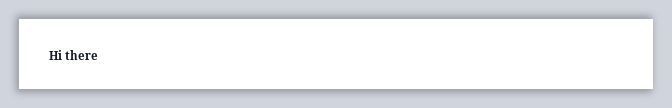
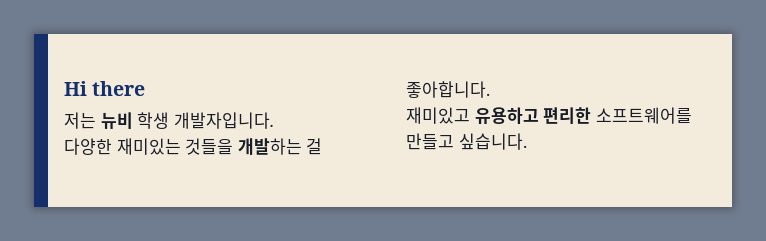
(99, 55) none -> [64,112,274,129] [64,138,323,155] [406,81,490,98] [406,107,692,124] [406,133,527,150] // 저는 뉴비 학생 개발자입니다. // 다양한 재미있는 것들을 개발하는 걸 좋아합니다. // 재미있고 유용하고 편리한 소프트웨어를 만들고 싶습니다.

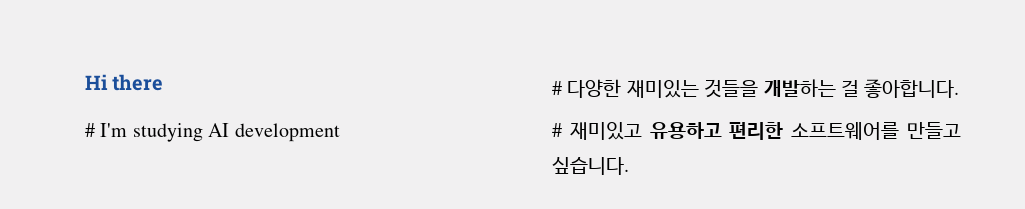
[64,112,274,129] 저는 뉴비 학생 개발자입니다. // -> [85,123,340,142] [552,81,562,95] # I'm studying AI development // #
(490, 89) none -> [552,123,562,137] #

